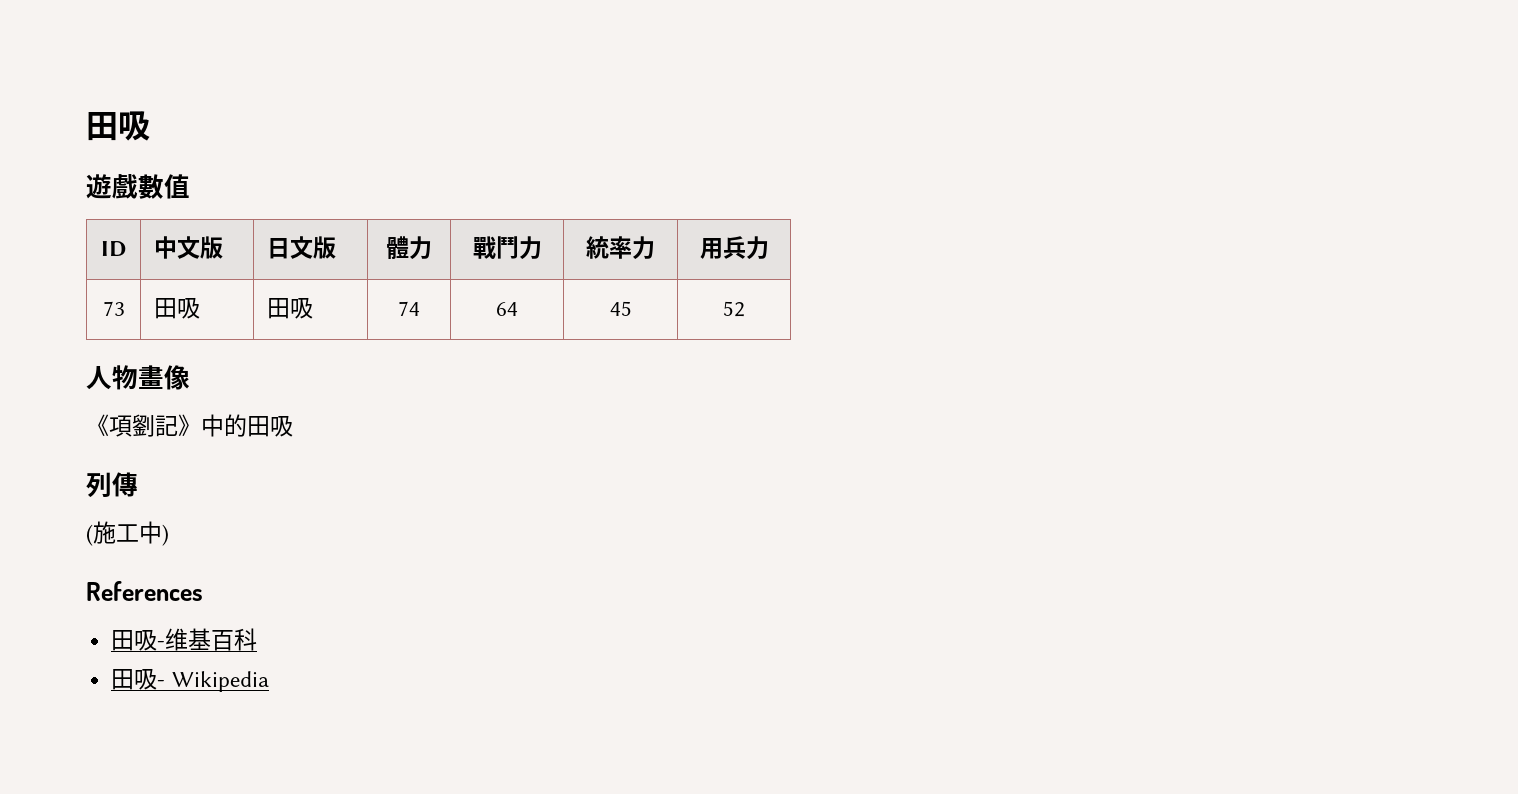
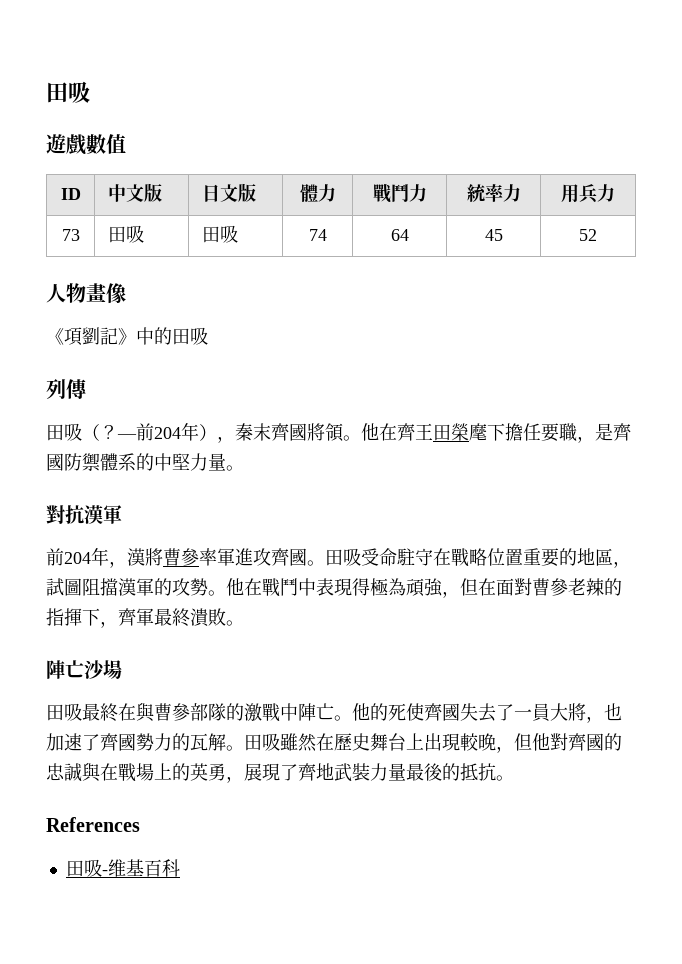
[86,521,169,546] (施工中) -> [46,422,631,443] [46,453,244,471] [46,505,122,524] [46,547,631,568] [46,578,622,598] [46,608,244,628] [46,660,122,679] [46,702,622,723] [46,733,622,753] [46,762,514,783] 田吸（？—前204年），秦末齊國將領。他在齊王田榮麾下擔任要職，是齊國防禦體系的中堅力量。 // 對抗漢軍 // 前204年，漢將曹參率軍進攻齊國。田吸受命駐守在戰略位置重要的地區，試圖阻擋漢軍的攻勢。他在戰鬥中表現得極為頑強，但在面對曹參老辣的指揮下，齊軍最終潰敗。 // 陣亡沙場 // 田吸最終在與曹參部隊的激戰中陣亡。他的死使齊國失去了一員大將，也加速了齊國勢力的瓦解。田吸雖然在歷史舞台上出現較晚，但他對齊國的忠誠與在戰場上的英勇，展現了齊地武裝力量最後的抵抗。
[111,668,269,692] // 田吸- Wikipedia -> (180, 868) none

